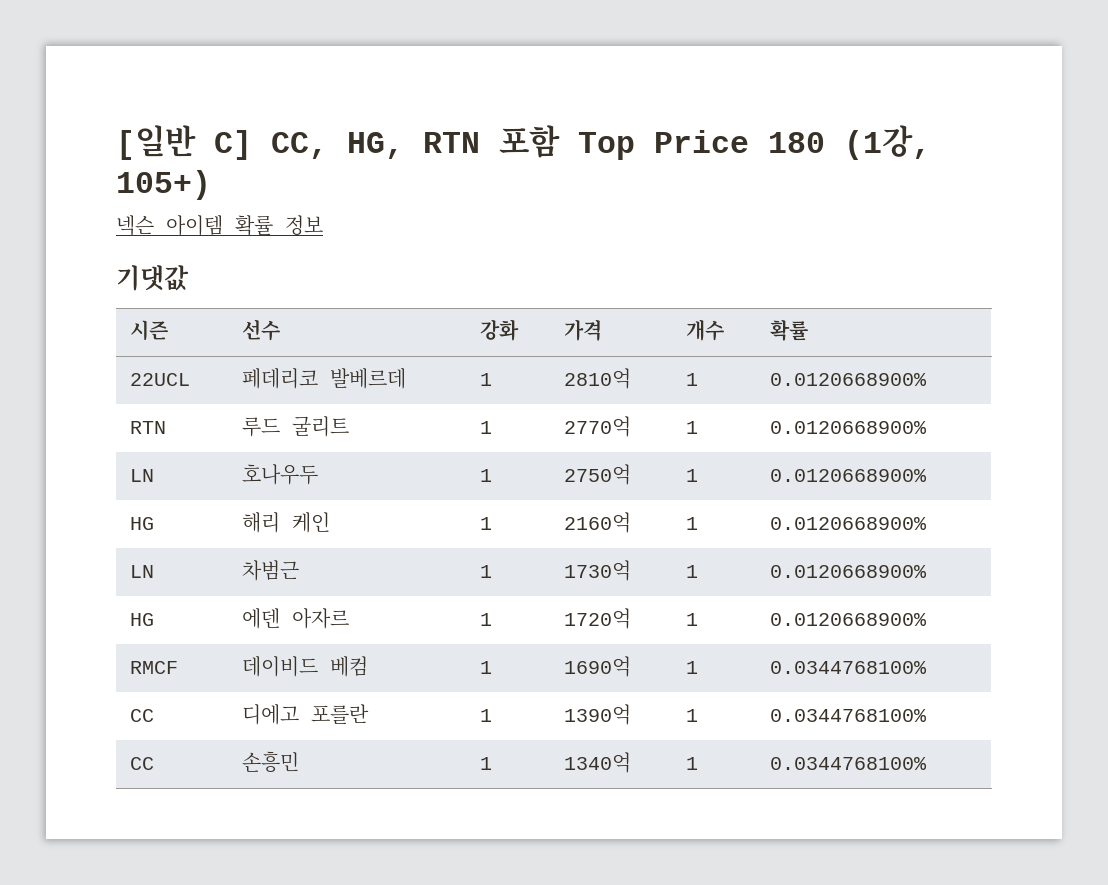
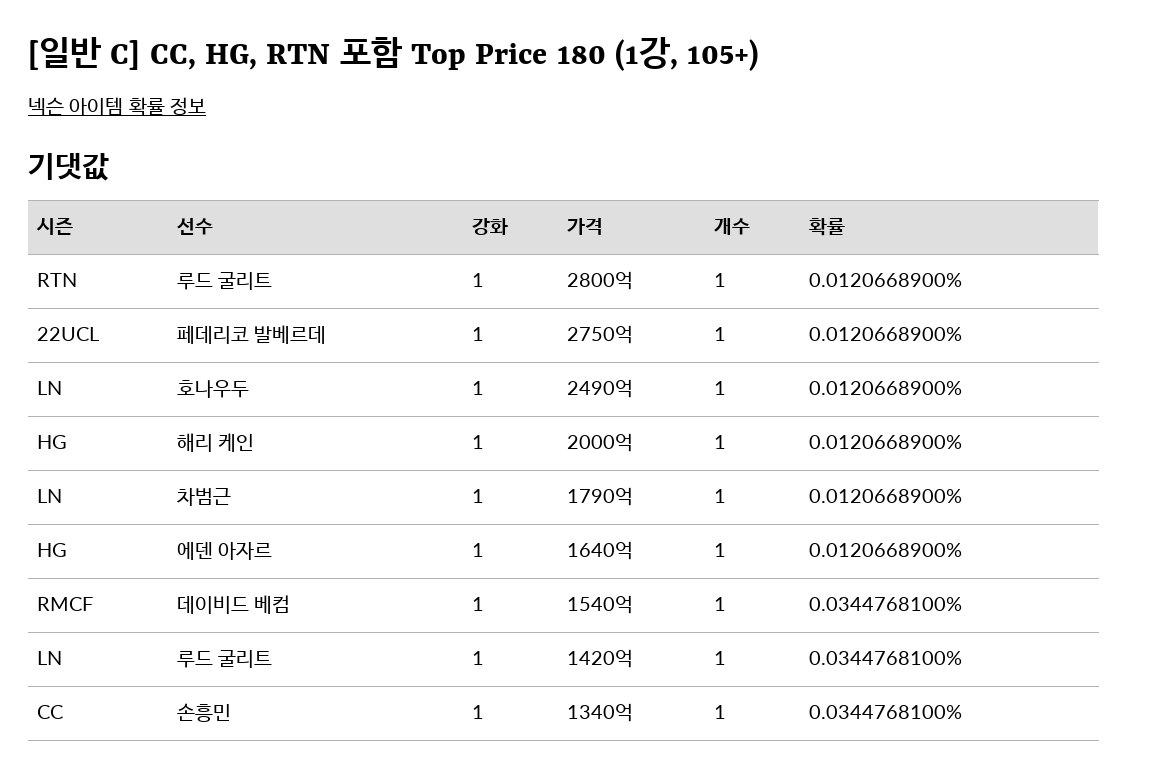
[129,373,190,386] [241,368,406,389] [479,373,492,386] [563,368,631,389] [685,373,698,386] [769,373,927,386] [129,421,166,434] [241,416,349,437] [479,421,492,434] [563,416,631,437] 22UCL | 페데리코 발베르데 | 1 | 2810억 | 1 | 0.0120668900% // RTN | 루드 굴리트 | 1 | 2770억 -> [36,273,77,287] [176,272,273,290] [471,273,484,287] [566,271,633,290] [713,273,726,287] [808,273,962,287] [36,327,99,341] [176,325,327,344] [471,327,484,341] [566,325,633,344] RTN | 루드 굴리트 | 1 | 2800억 | 1 | 0.0120668900% // 22UCL | 페데리코 발베르데 | 1 | 2750억
[563,464,631,485] 2750억 -> [566,379,633,398] 2490억
[563,512,631,533] 2160억 -> [566,433,633,452] 2000억
[563,560,631,581] 1730억 -> [566,487,633,506] 1790억
[563,608,631,629] 1720억 -> [566,541,633,560] 1640억
[563,656,631,677] [685,661,698,674] [769,661,927,674] [129,709,154,722] [241,704,369,725] [479,709,492,722] [563,704,631,725] 1690억 | 1 | 0.0344768100% // CC | 디에고 포를란 | 1 | 1390억 -> [566,595,633,614] [713,597,726,611] [808,597,962,611] [36,651,62,665] [176,650,273,668] [471,651,484,665] [566,649,633,668] 1540억 | 1 | 0.0344768100% // LN | 루드 굴리트 | 1 | 1420억

